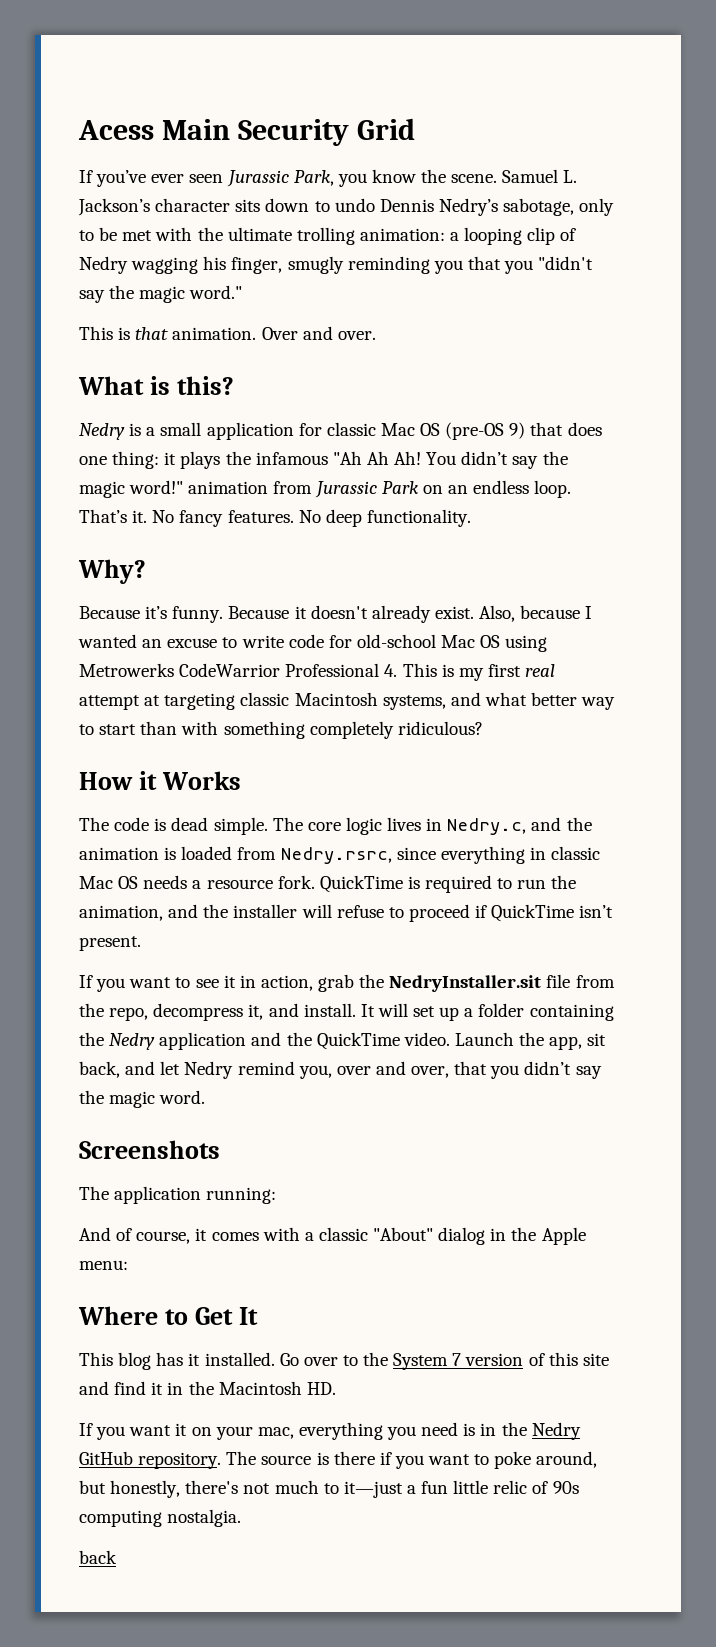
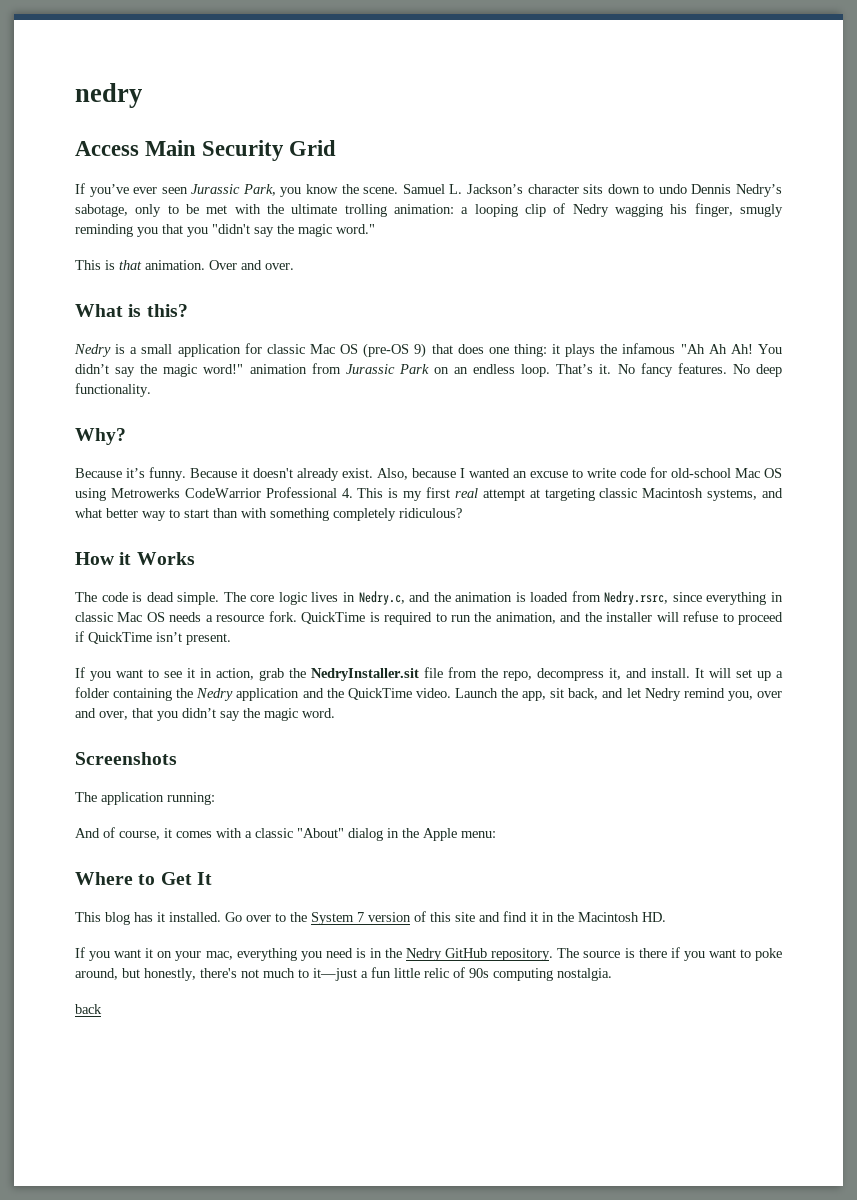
[78,120,154,140] Acess -> [75,83,142,108] [75,141,139,156] nedry // Access

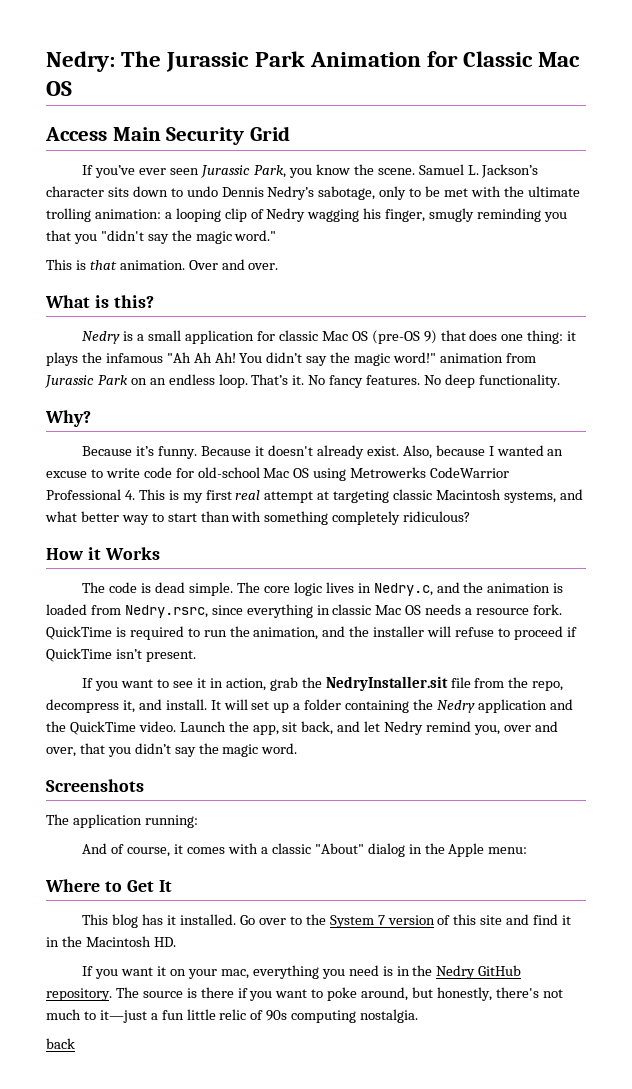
[75,83,142,108] nedry -> [46,51,581,72] [46,81,72,96] Nedry: The Jurassic Park Animation for Classic Mac OS

